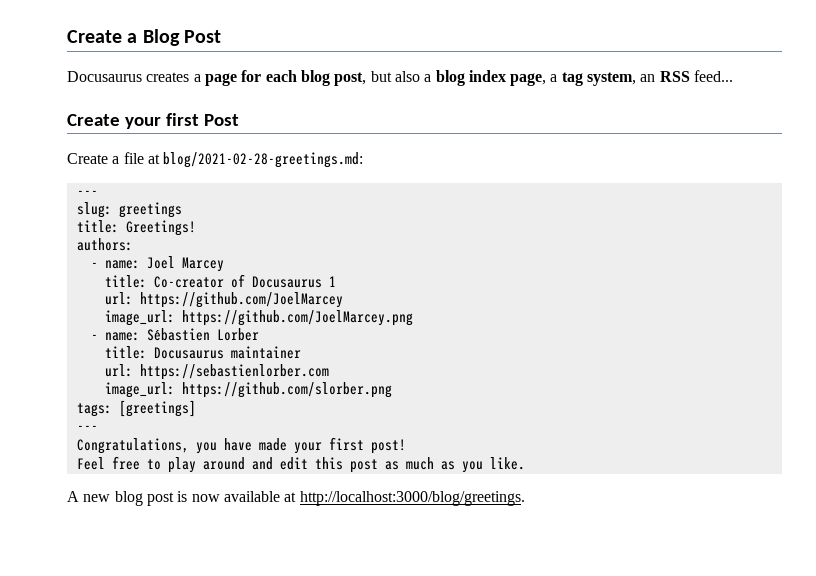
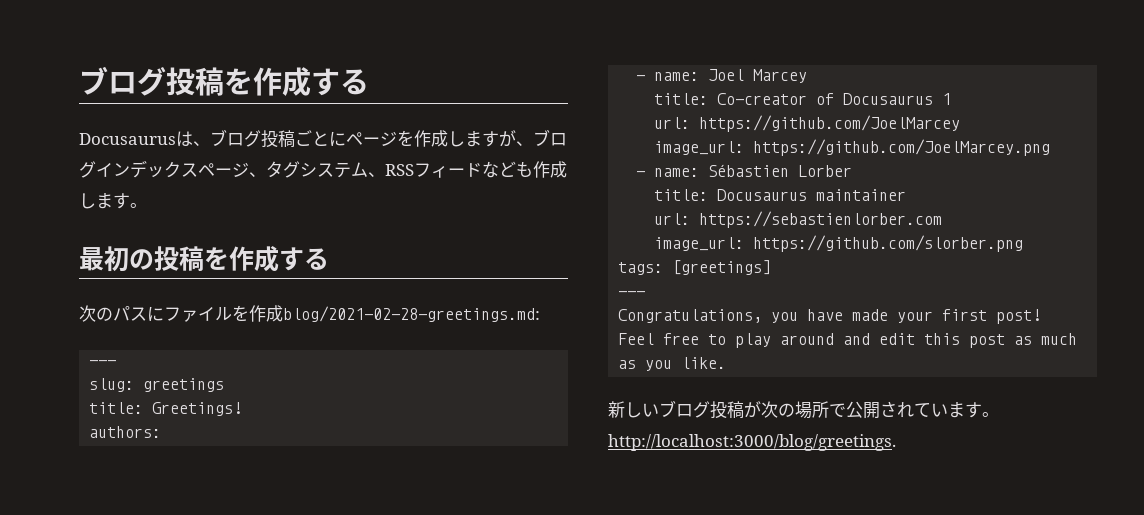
[67,29,222,46] [67,70,734,86] [67,113,239,129] [67,152,160,164] Create a Blog Post // Docusaurus creates a page for each blog post, but also a blog index page, a tag system, an RSS feed... // Create your first Post // Create a file at -> [79,66,369,96] [79,129,567,148] [79,160,567,178] [79,193,147,209] [79,246,329,272] [79,305,283,322] ブログ投稿を作成する // Docusaurusは、ブログ投稿ごとにページを作成しますが、ブログインデックスページ、タグシステム、RSSフィードなども作成します。 // 最初の投稿を作成する // 次のパスにファイルを作成
[67,491,297,506] A new blog post is now available at -> [608,400,999,419] 新しいブログ投稿が次の場所で公開されています。

